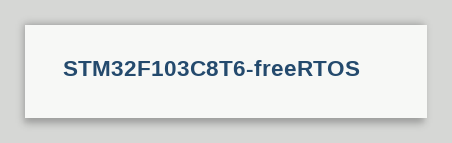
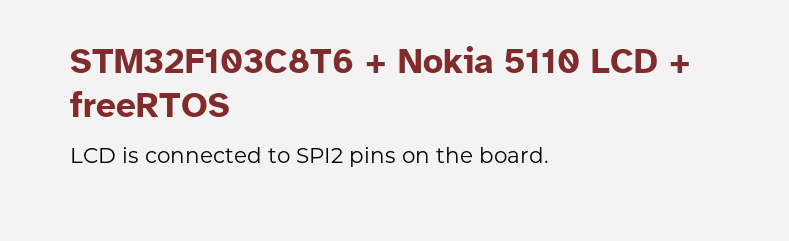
[63,60,360,76] STM32F103C8T6-freeRTOS -> [70,46,691,73] [70,91,230,117] [70,147,549,167] STM32F103C8T6 + Nokia 5110 LCD + freeRTOS // LCD is connected to SPI2 pins on the board.

